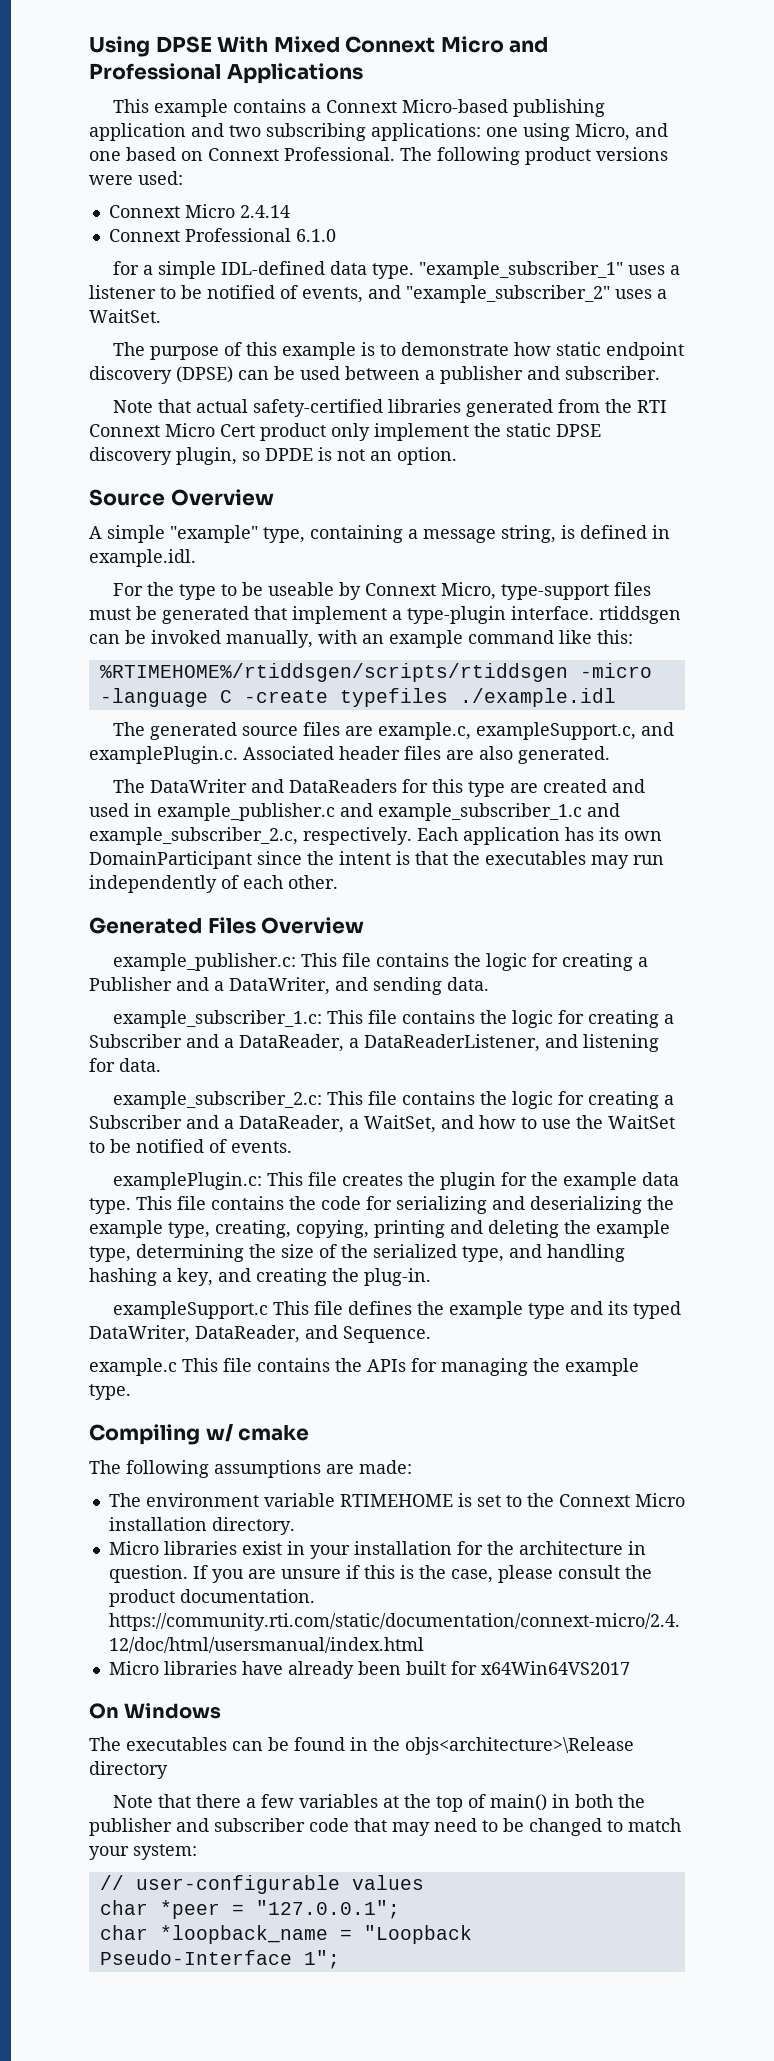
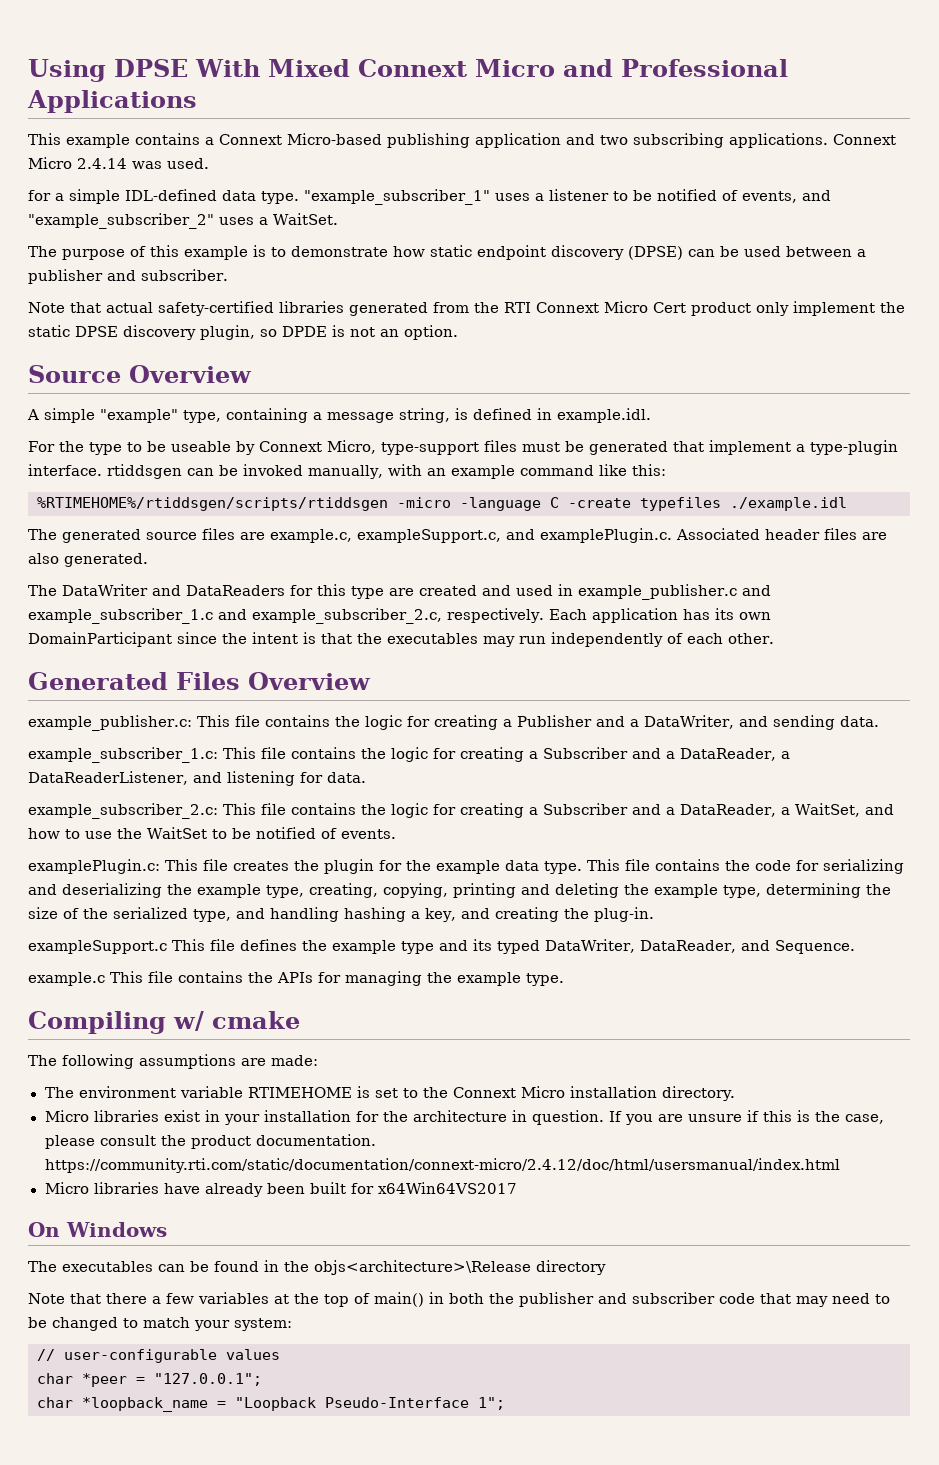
[371,123,668,141] [89,147,668,165] [89,171,183,185] applications: one using Micro, and one based on Connext Professional. The following product versions were used: // -> [729,133,828,148] applications.
[108,228,336,242] // Connext Professional 6.1.0 -> [132,158,209,169] was used.

